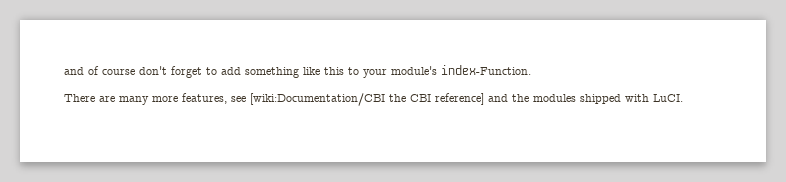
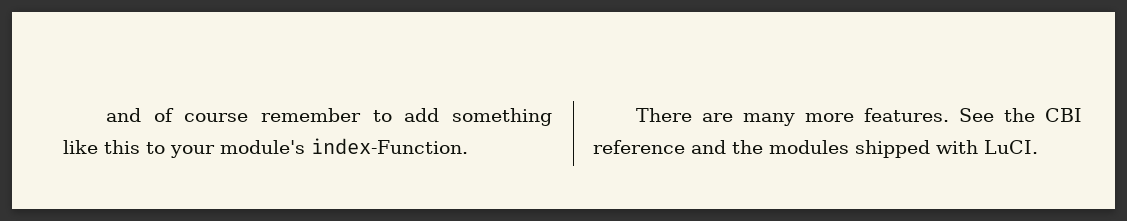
[139,66,202,78] don't forget -> [261,108,362,122] remember
[182,93,385,106] features, see [wiki:Documentation/CBI -> [864,108,995,122] features. See
[435,93,484,105] reference] -> [593,140,685,154] reference

